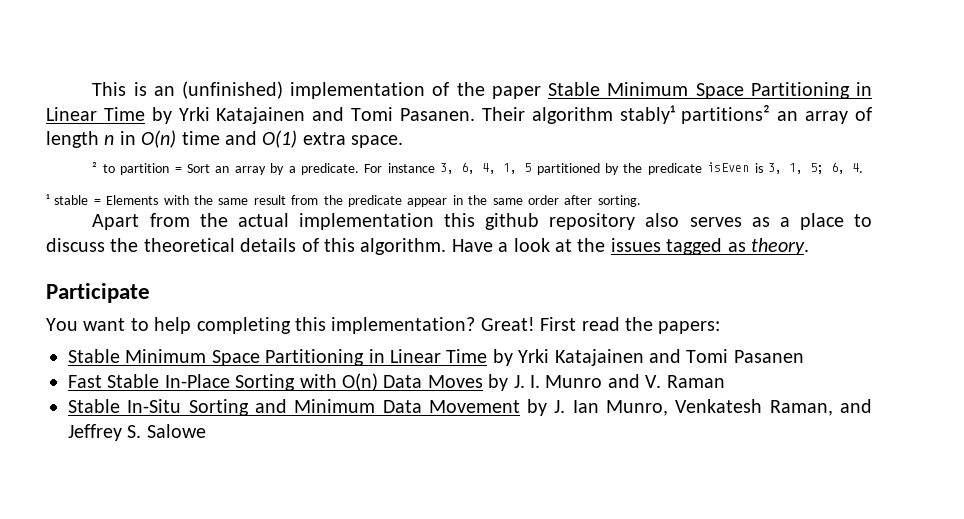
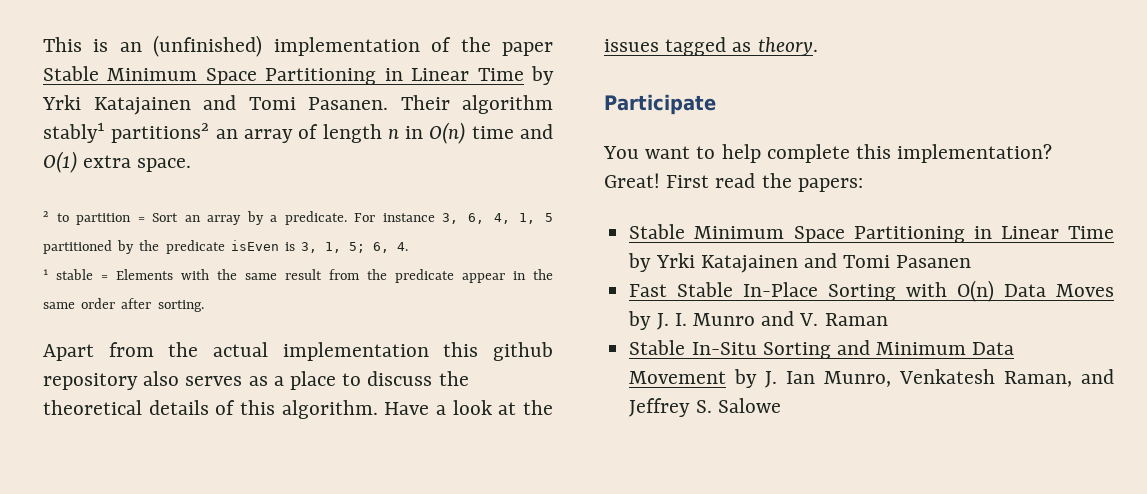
[196,317,291,334] completing -> [766,144,850,163] complete

